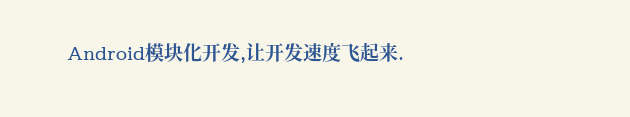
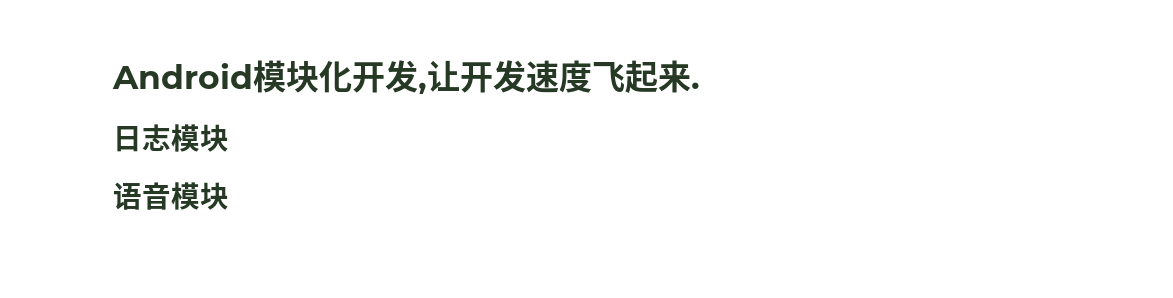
(404, 58) none -> [113,124,229,152] [113,182,229,210] // 日志模块 // 语音模块

